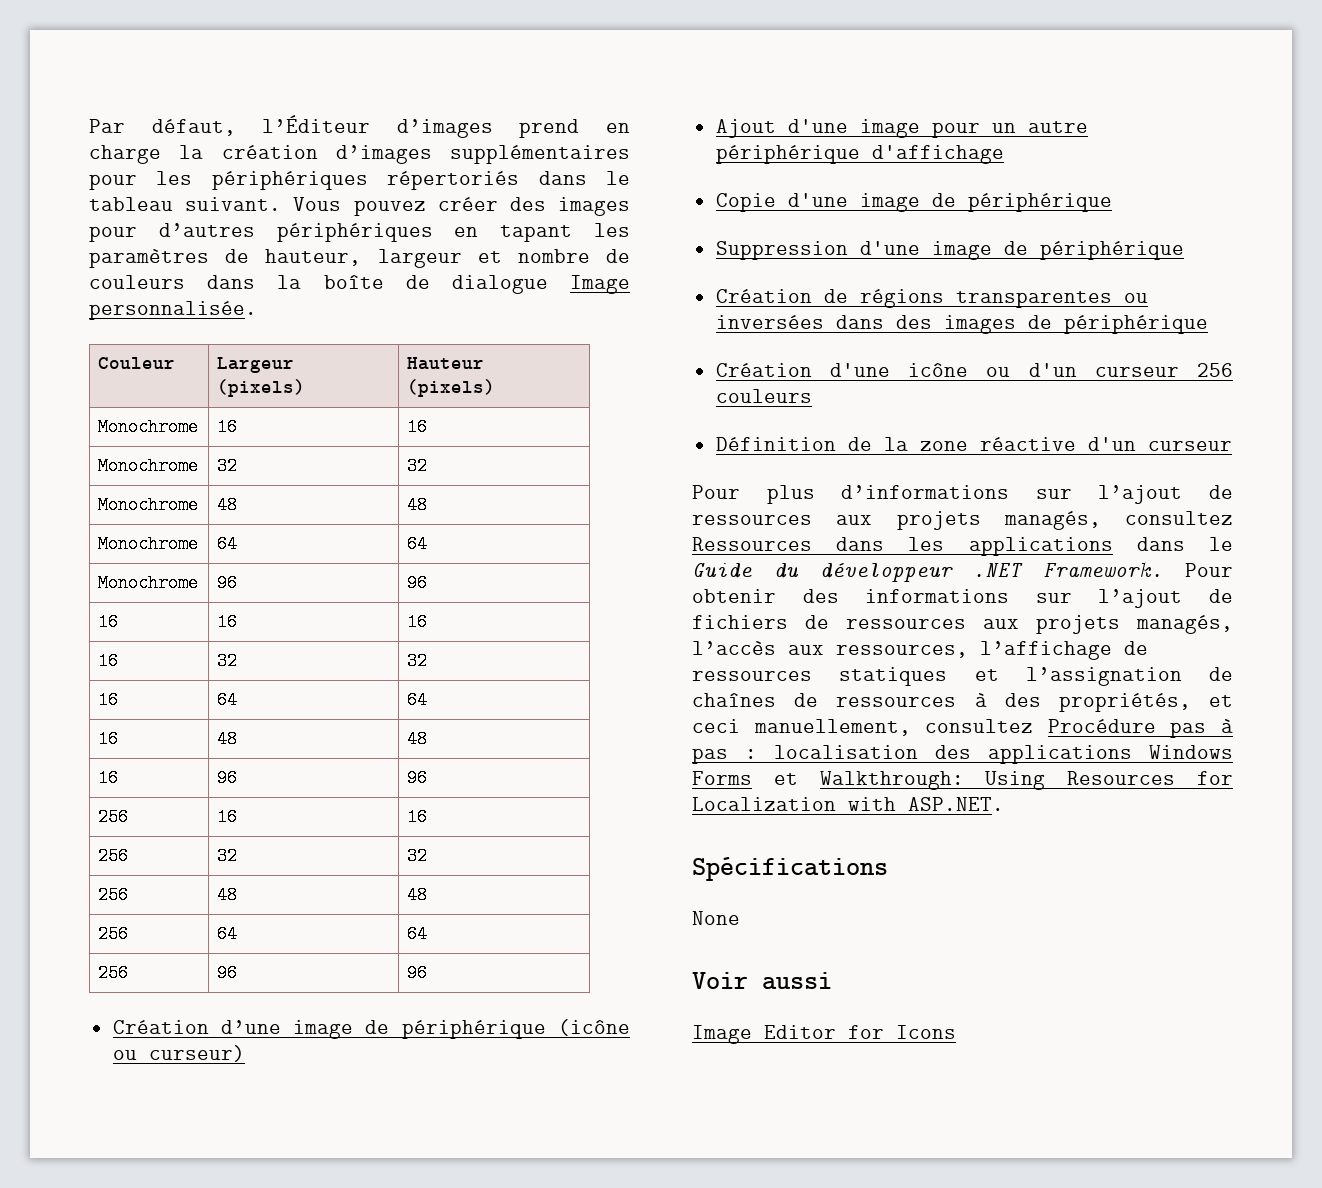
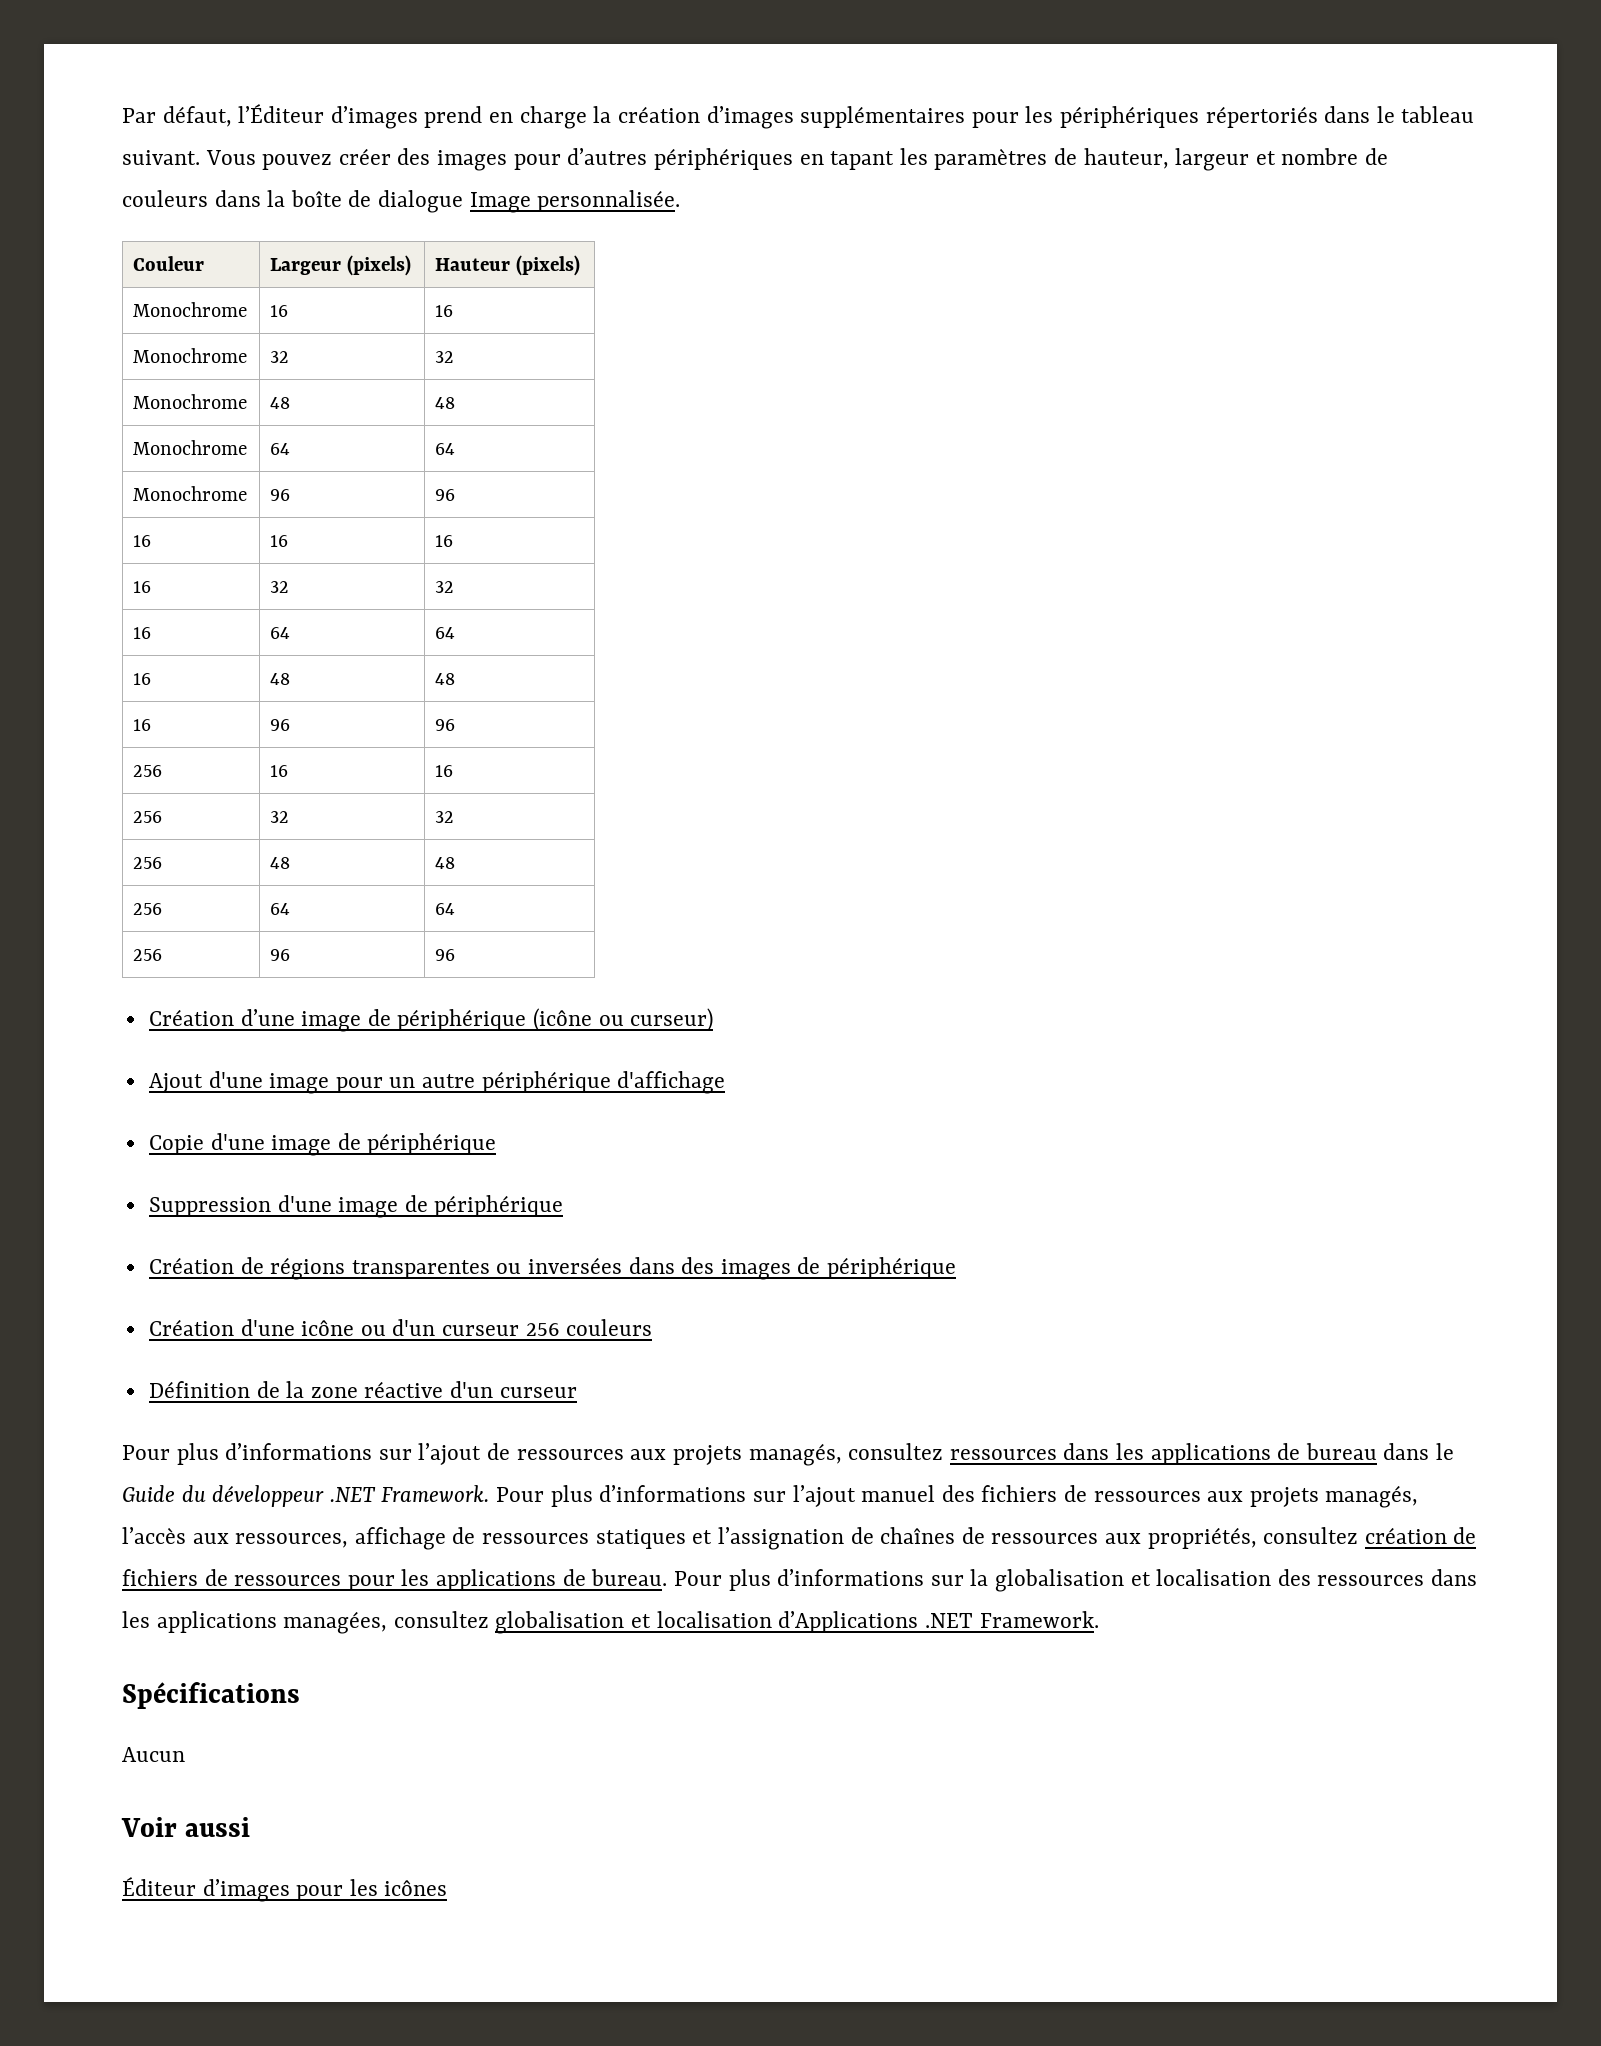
[692,537,1113,556] Ressources dans les applications -> [949,1443,1377,1465] ressources dans les applications de bureau
[692,589,1233,608] obtenir des informations sur l’ajout de -> [550,1485,975,1507] plus d’informations sur l’ajout manuel des
[980,641,1112,660] l’affichage -> [354,1527,446,1550] affichage
[974,693,1233,712] [692,719,1233,738] [692,745,1233,764] [692,771,1233,790] [692,797,1004,811] à des propriétés, et ceci manuellement, consultez Procédure pas à pas : localisation des applications Windows Forms et Walkthrough: Using Resources for Localization with ASP.NET. -> [1104,1527,1477,1549] [122,1569,1478,1592] [122,1611,1099,1634] aux propriétés, consultez création de fichiers de ressources pour les applications de bureau. Pour plus d’informations sur la globalisation et localisation des ressources dans les applications managées, consultez globalisation et localisation d’Applications .NET Framework.
[692,911,740,925] // None -> [122,1747,185,1762] // Aucun
[692,1025,956,1044] Image Editor for Icons -> [122,1877,448,1902] Éditeur d’images pour les icônes

